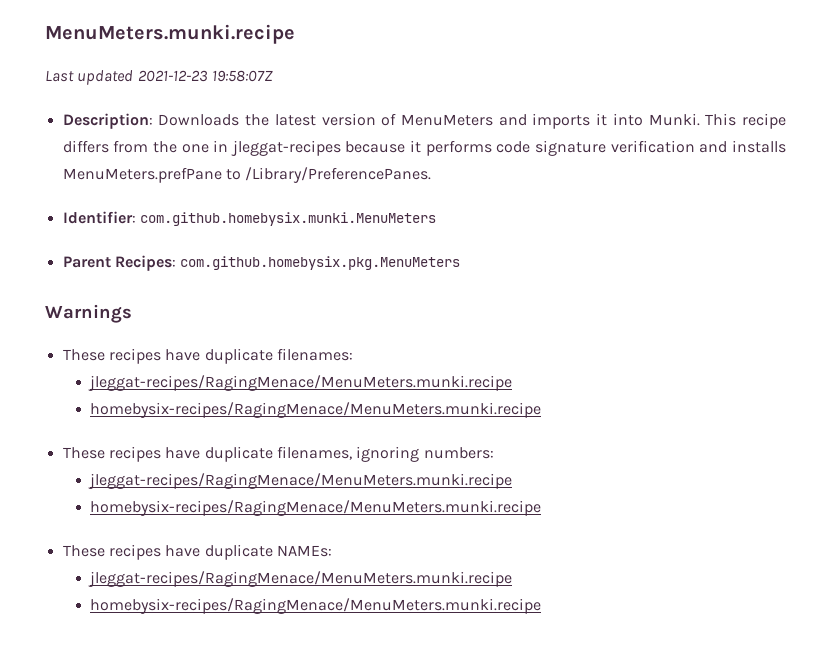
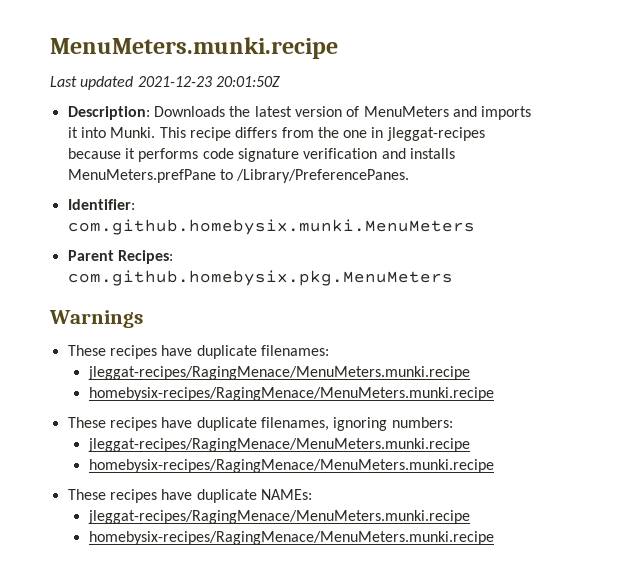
[211,70,273,82] 19:58:07Z -> [215,76,280,87] 20:01:50Z

